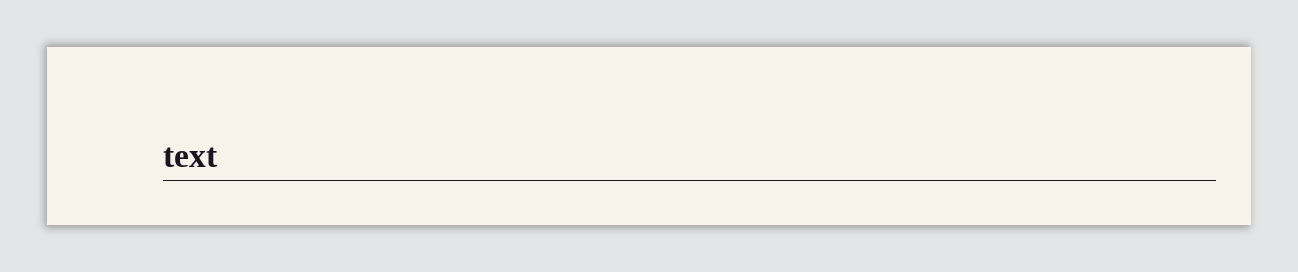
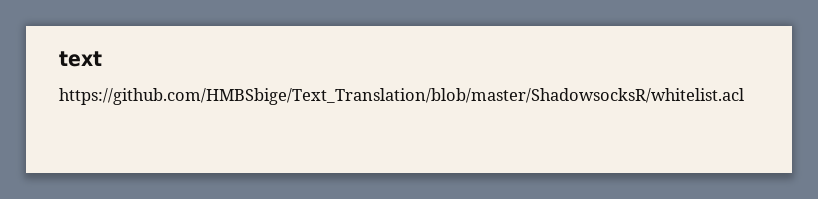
(218, 157) none -> [59,88,744,105] // https://github.com/HMBSbige/Text_Translation/blob/master/ShadowsocksR/whitelist.acl

